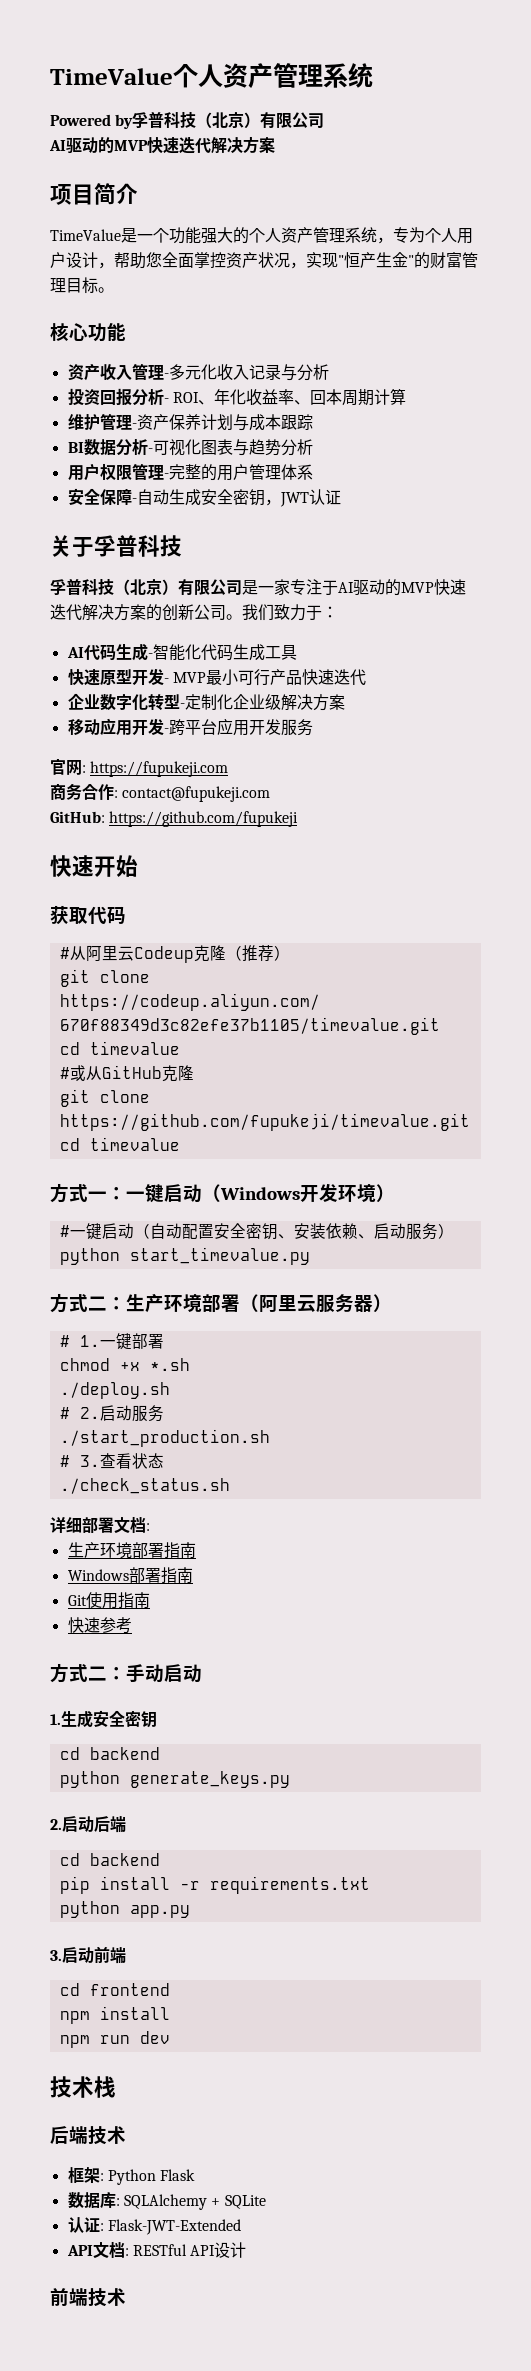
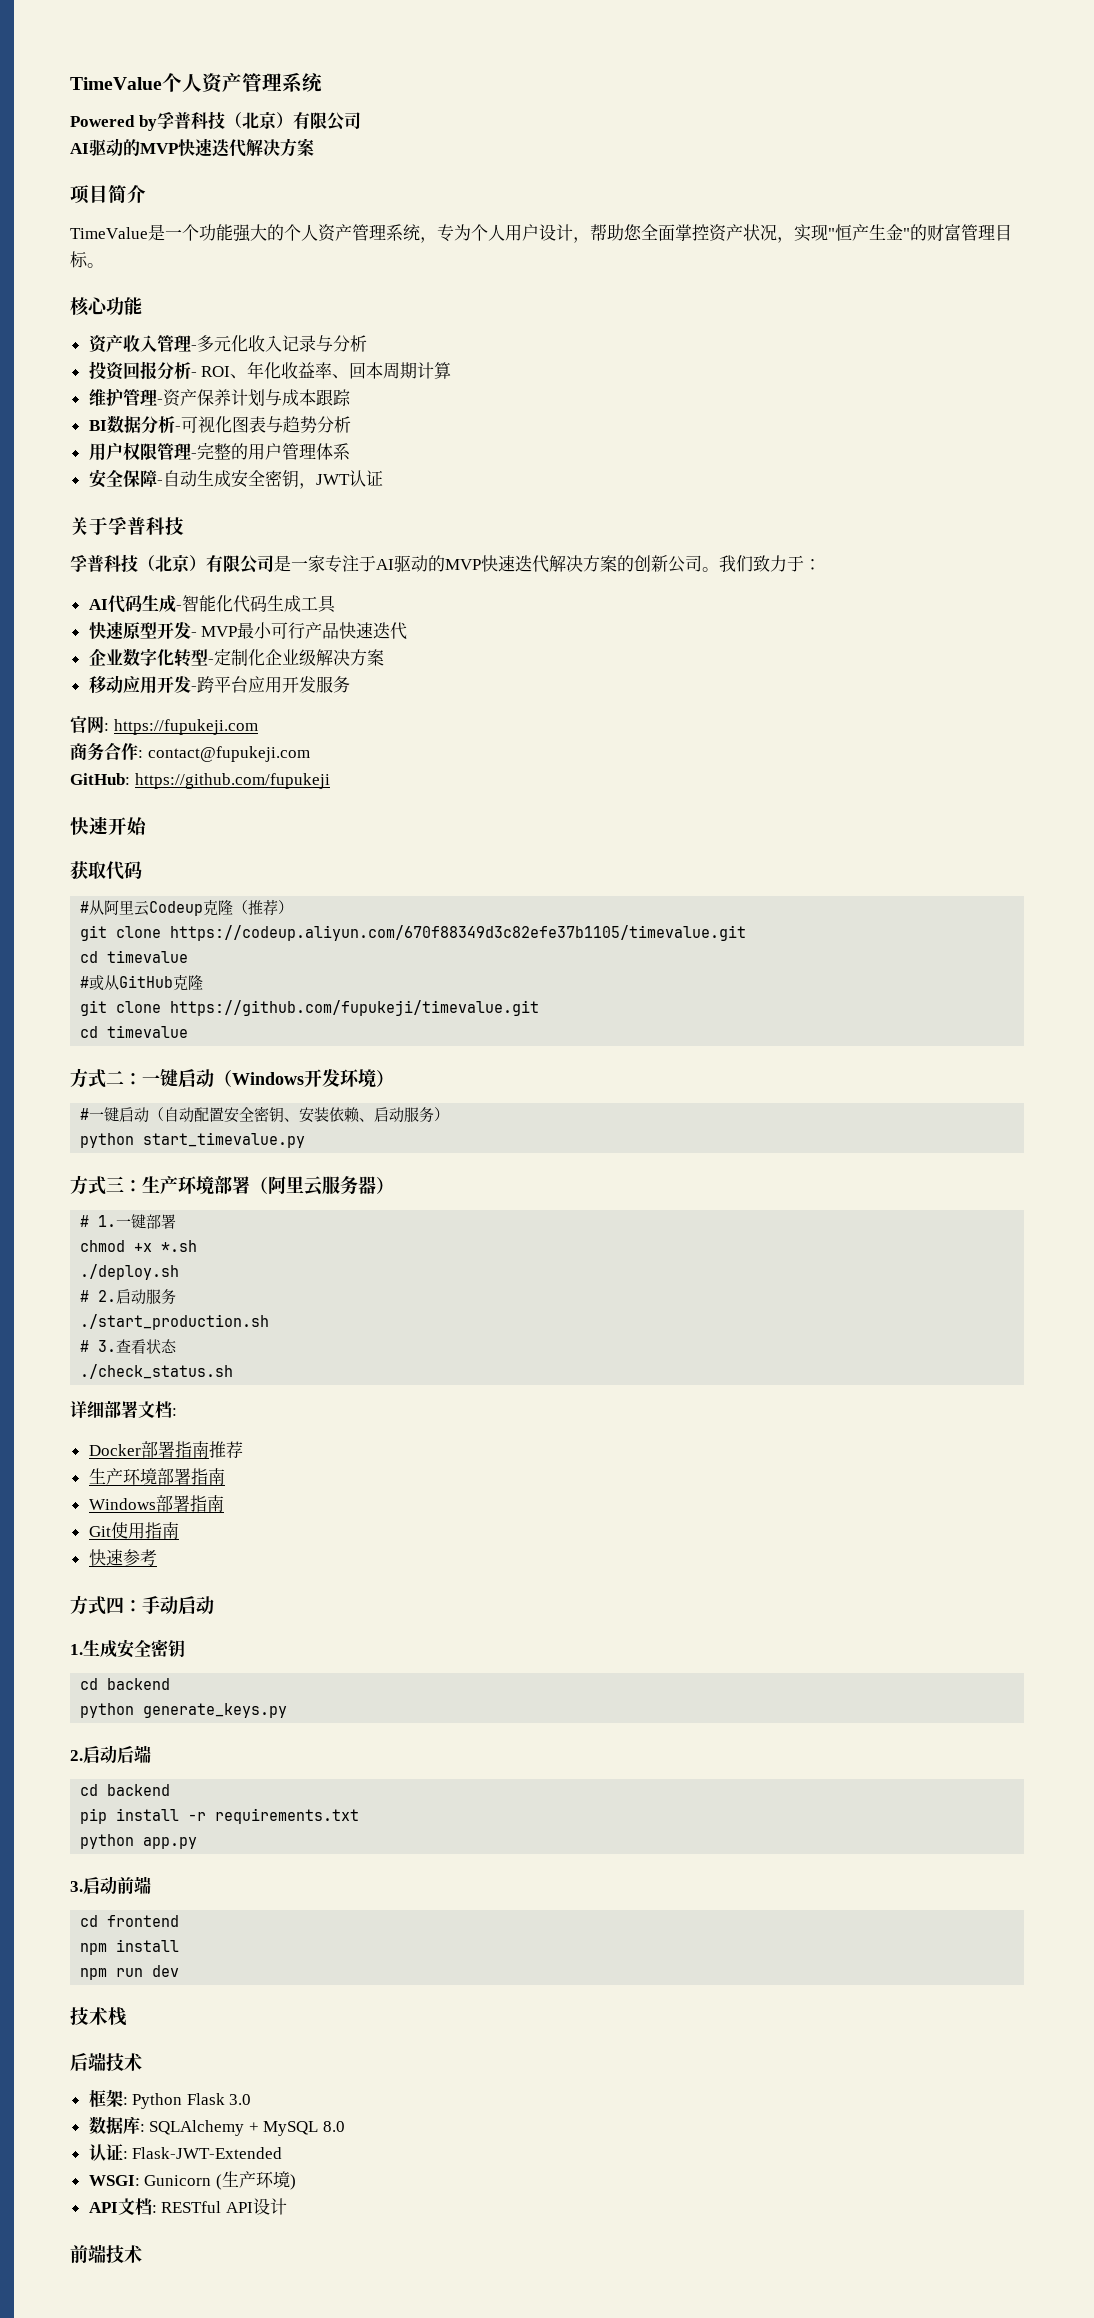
[88,1191,107,1200] 一 -> [106,1071,124,1085] 二
[88,1296,107,1311] 二 -> [106,1176,124,1192] 三
(150, 1527) none -> [88,1441,243,1459] // Docker部署指南推荐
[88,1666,107,1681] 二 -> [106,1597,124,1614] 四
(196, 2175) none -> [229,2094,252,2105] 3.0
[224,2195,266,2209] SQLite -> [263,2121,346,2136] MySQL 8.0
(241, 2227) none -> [88,2171,296,2190] // WSGI: Gunicorn (生产环境)

